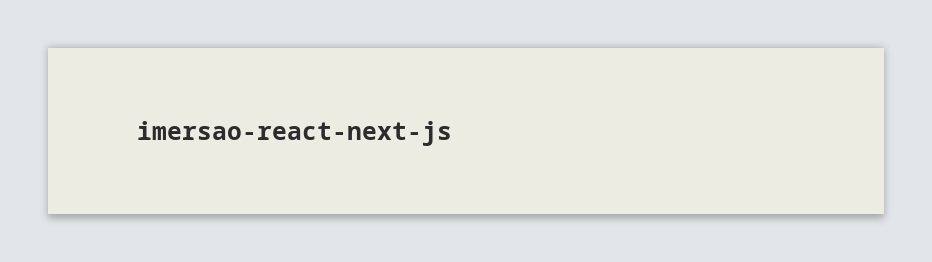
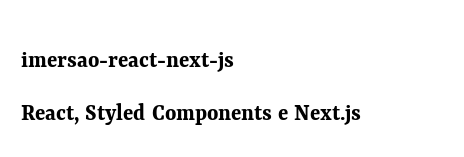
(452, 133) none -> [21,103,362,125] // React, Styled Components e Next.js

